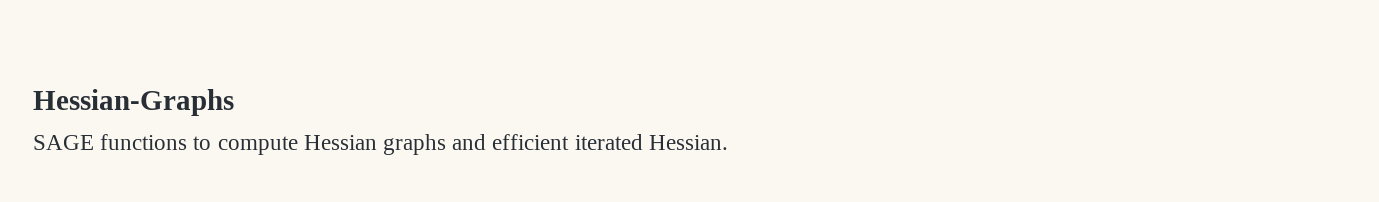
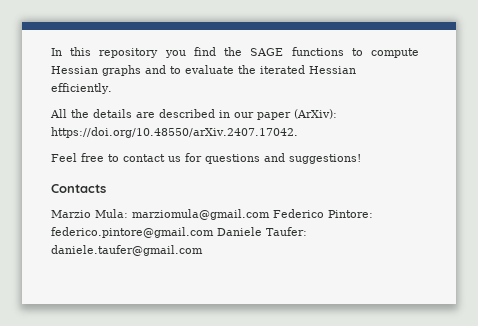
[33,89,234,116] Hessian-Graphs // -> [51,47,243,58] In this repository you find the
[492,134,728,150] efficient iterated Hessian. -> [170,65,356,74] [51,83,112,94] [50,109,337,120] [51,127,298,138] [51,153,361,164] [51,184,106,193] [51,209,373,220] [51,227,307,238] [51,245,203,256] to evaluate the iterated Hessian efficiently. // All the details are described in our paper (ArXiv): https://doi.org/10.48550/arXiv.2407.17042. // Feel free to contact us for questions and suggestions! // Contacts // Marzio Mula: marziomula@gmail.com Federico Pintore: federico.pintore@gmail.com Daniele Taufer: daniele.taufer@gmail.com

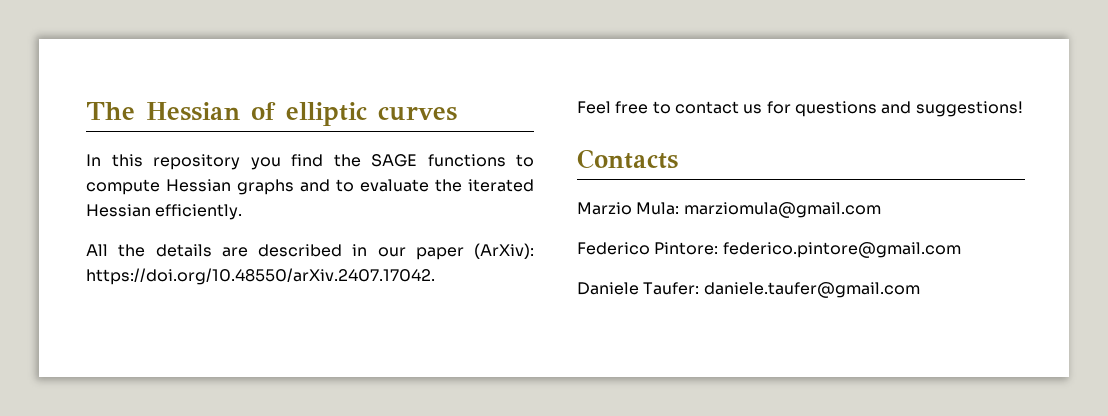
(51, 52) none -> [86,102,457,126] The Hessian of elliptic curves //
(270, 214) none -> (881, 210) //
(214, 232) none -> (961, 250) //

